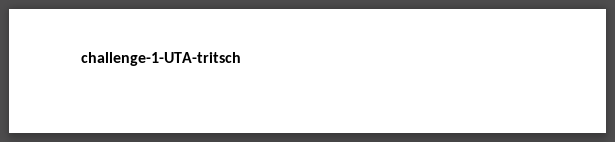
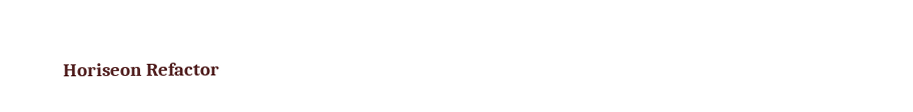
[81,52,241,66] challenge-1-UTA-tritsch -> [63,62,220,77] Horiseon Refactor

